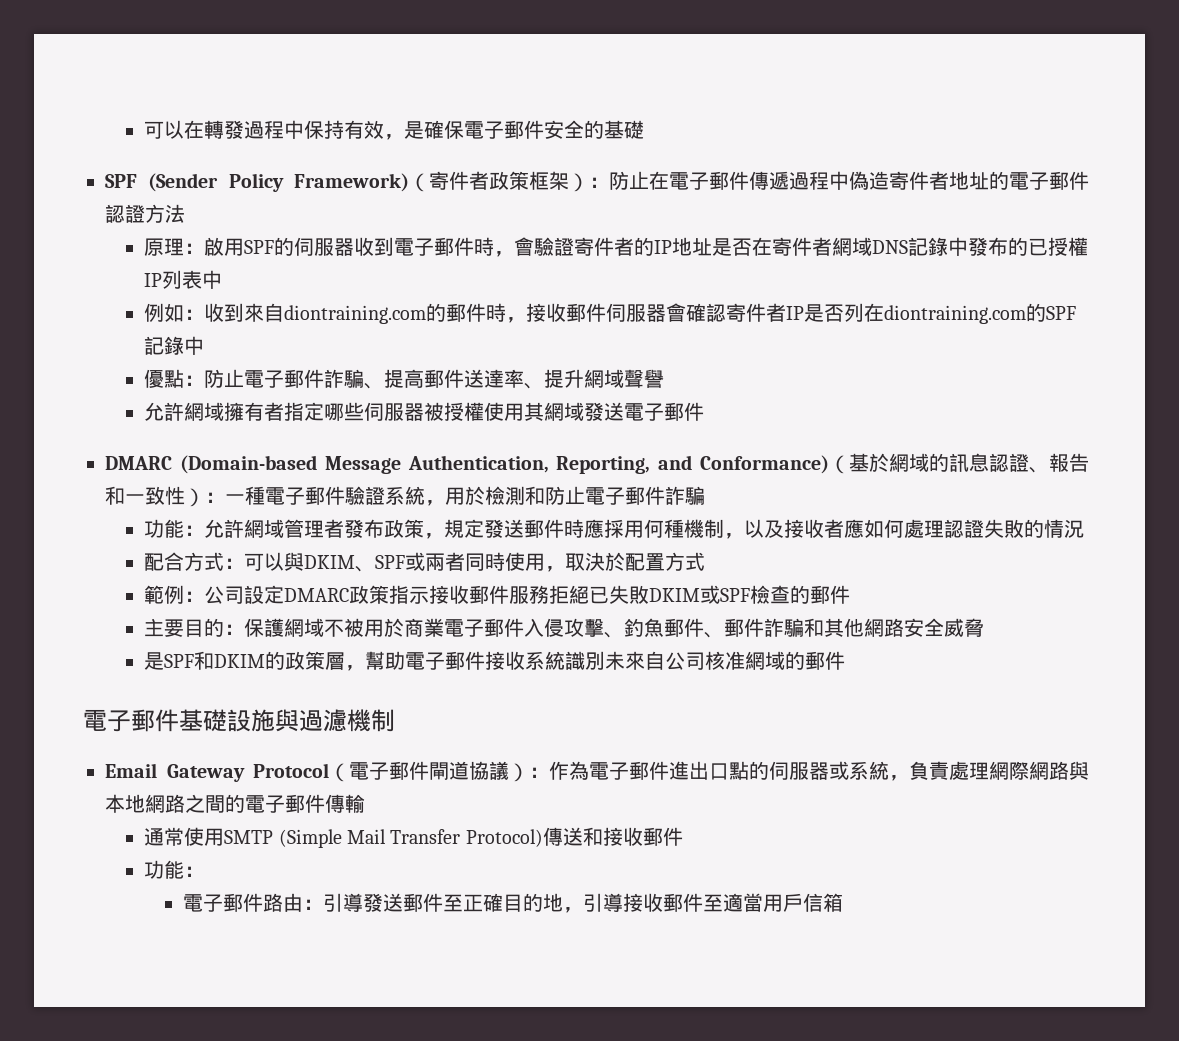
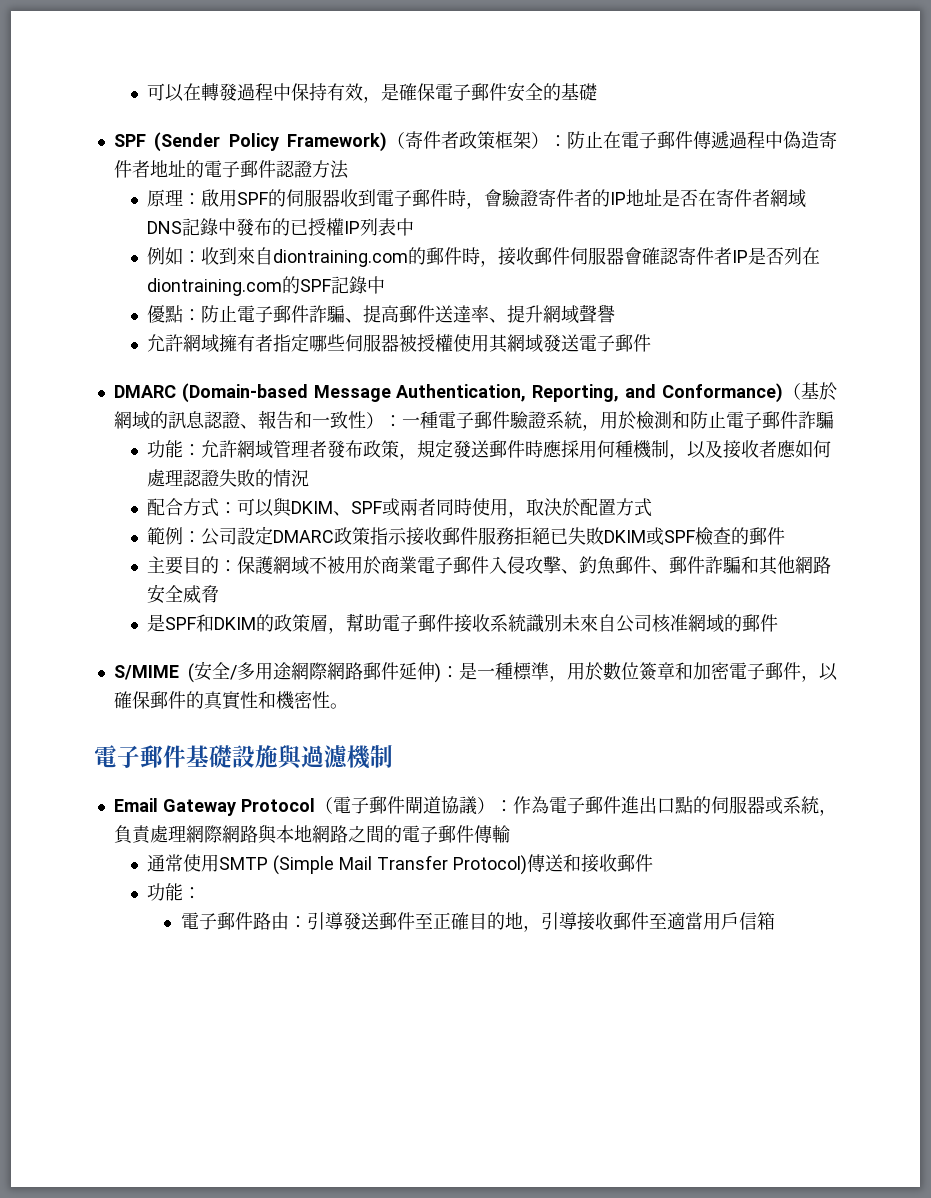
(846, 660) none -> [113,661,838,683] [113,691,348,710] // S/MIME (安全/多用途網際網路郵件延伸)：是一種標準，用於數位簽章和加密電子郵件，以確保郵件的真實性和機密性。

